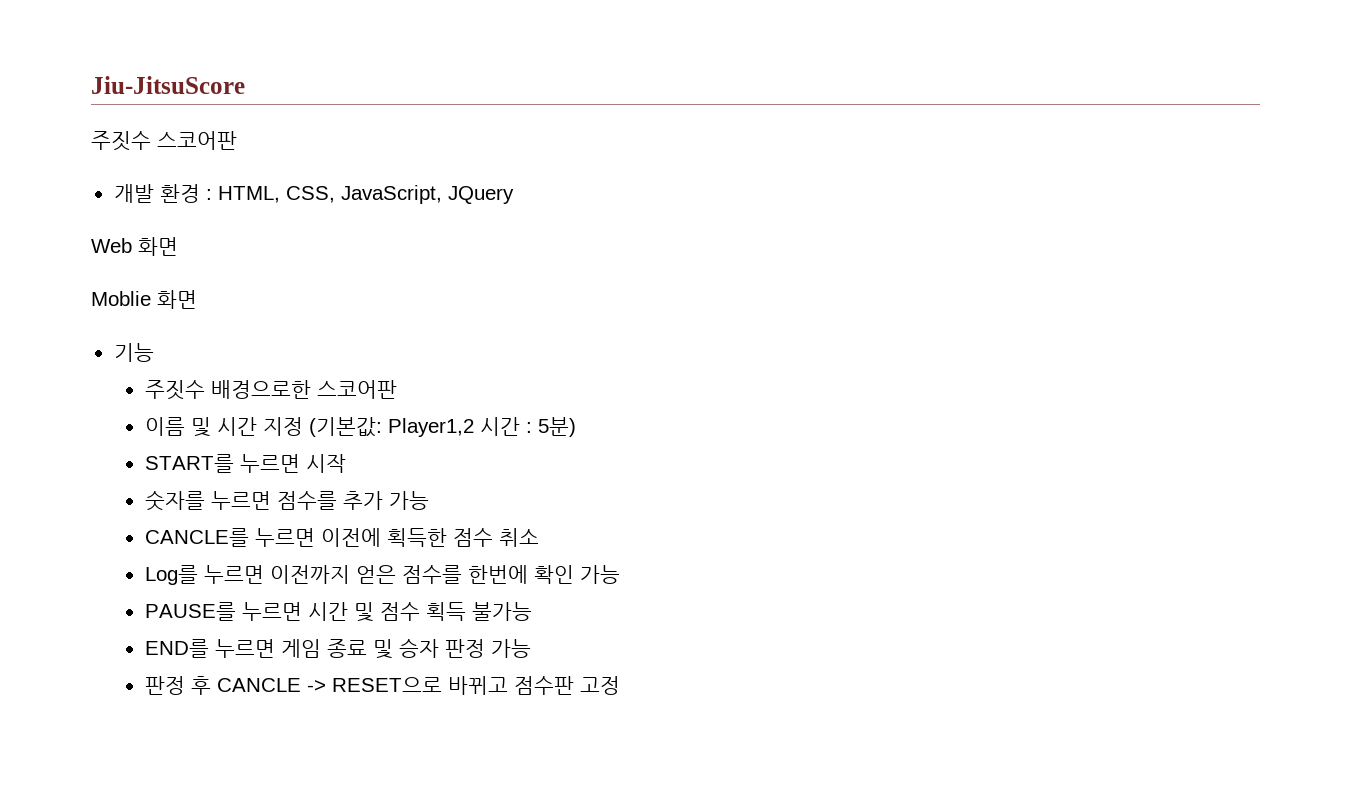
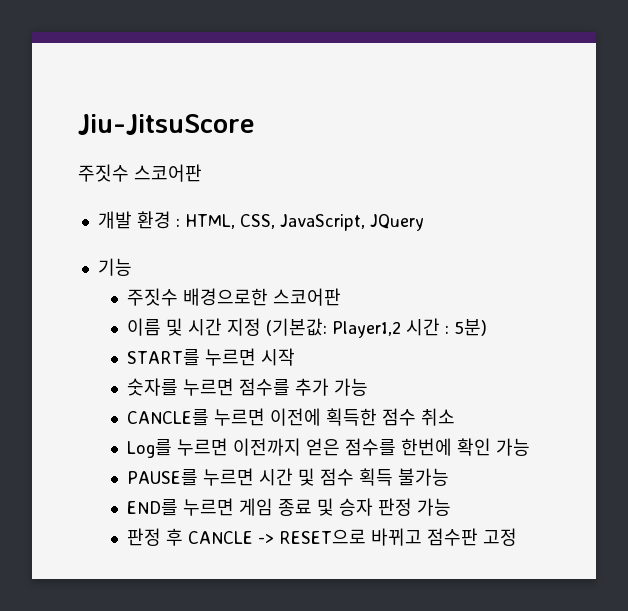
[91,237,178,256] [91,290,197,309] // Web 화면 // Moblie 화면 -> (424, 222) none

